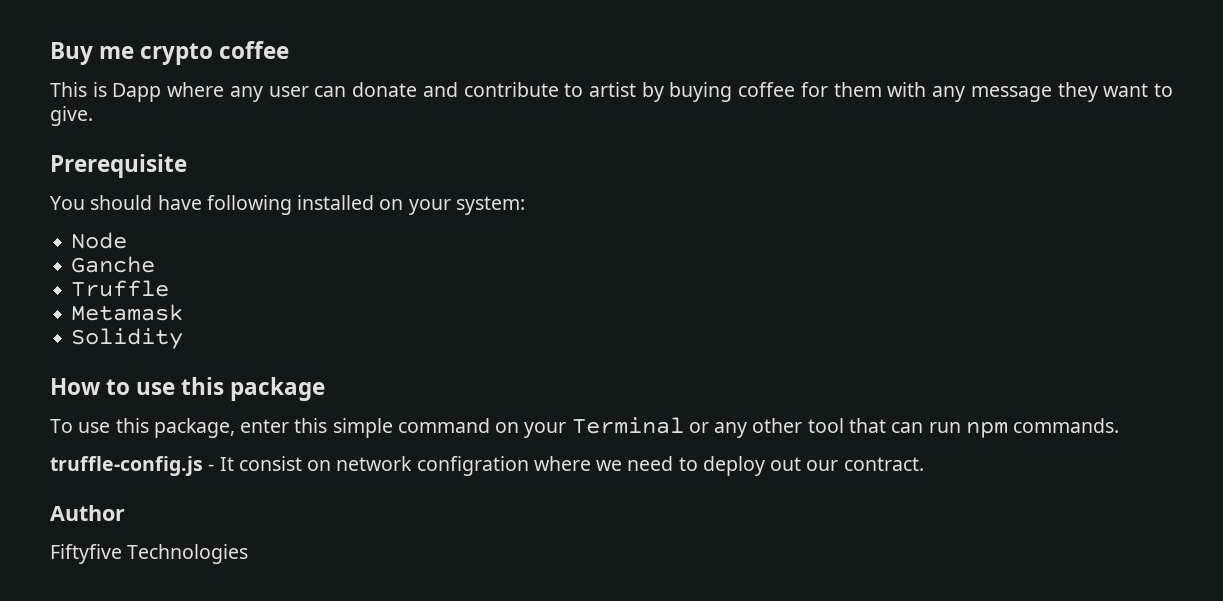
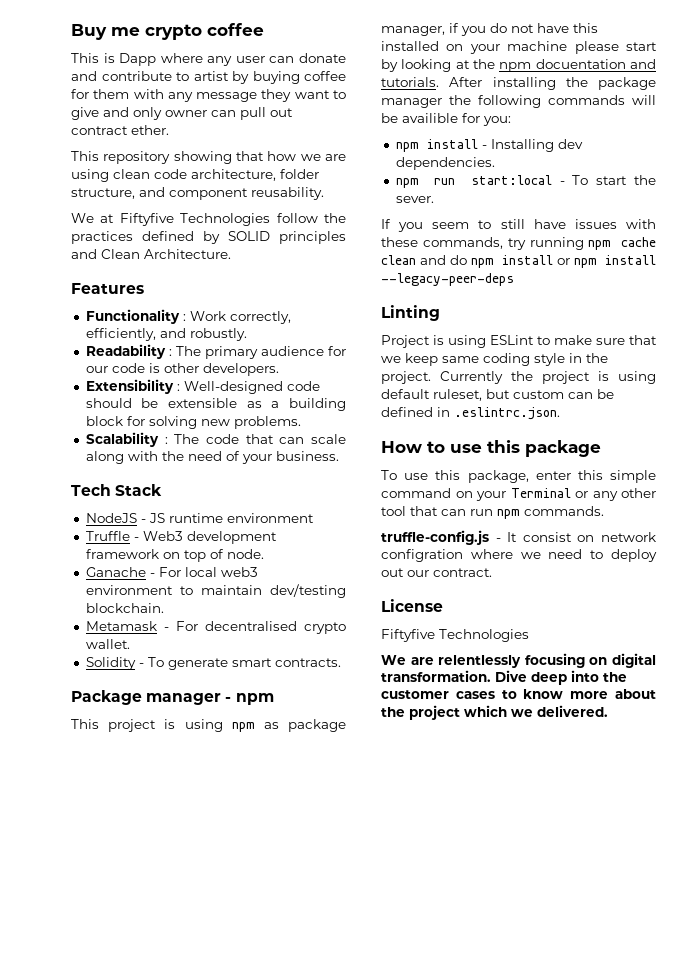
[50,106,93,126] [50,154,187,178] [50,195,525,215] [71,232,128,249] [71,256,156,273] [71,280,170,297] [71,304,184,321] [71,328,184,349] give. // Prerequisite // You should have following installed on your system: // Node // Ganche // Truffle // Metamask // Solidity -> [71,107,293,120] [71,125,169,135] [71,151,347,164] [71,169,319,182] [71,187,324,200] [71,213,346,226] [71,231,346,244] [71,249,231,259] [71,283,144,294] [85,309,291,324] [85,328,247,341] [85,344,346,359] [85,363,279,376] [85,379,320,394] [85,398,346,411] [85,416,301,429] [85,432,346,447] [85,451,339,464] [71,484,163,496] [85,513,314,523] [85,531,277,544] [85,549,264,562] [85,567,258,577] [85,584,346,598] [85,603,164,613] [85,621,346,634] [85,639,130,649] [85,657,341,670] [71,690,274,705] [71,719,346,732] [381,23,598,36] [381,41,657,54] [381,59,656,72] [381,77,656,90] [381,95,656,108] [381,113,511,126] [395,139,583,152] [395,157,495,170] [395,175,656,188] [395,196,434,203] [381,219,656,232] [381,237,656,250] [381,255,656,268] [381,273,514,286] [381,305,440,321] [381,335,657,348] [381,353,608,366] [381,371,656,384] [381,389,614,401] [381,407,560,420] give and only owner can pull out contract ether. // This repository showing that how we are using clean code architecture, folder structure, and component reusability. // We at Fiftyfive Technologies follow the practices defined by SOLID principles and Clean Architecture. // Features // Functionality : Work correctly, efficiently, and robustly. // Readability : The primary audience for our code is other developers. // Extensibility : Well-designed code should be extensible as a building block for solving new problems. // Scalability : The code that can scale along with the need of your business. // Tech Stack // NodeJS - JS runtime environment // Truffle - Web3 development framework on top of node. // Ganache - For local web3 environment to maintain dev/testing blockchain. // Metamask - For decentralised crypto wallet. // Solidity - To generate smart contracts. // Package manager - npm // This project is using npm as package manager, if you do not have this installed on your machine please start by looking at the npm docuentation and tutorials. After installing the package manager the following commands will be availible for you: // npm install - Installing dev dependencies. // npm run start:local - To start the sever. // If you seem to still have issues with these commands, try running npm cache clean and do npm install or npm install --legacy-peer-deps // Linting // Project is using ESLint to make sure that we keep same coding style in the project. Currently the project is using default ruleset, but custom can be defined in .eslintrc.json.
[50,505,125,521] [50,544,249,564] Author // Fiftyfive Technologies -> [381,599,443,612] [381,629,529,642] [381,653,656,668] [381,670,627,685] [381,689,656,699] [381,705,608,720] License // Fiftyfive Technologies // We are relentlessly focusing on digital transformation. Dive deep into the customer cases to know more about the project which we delivered.

